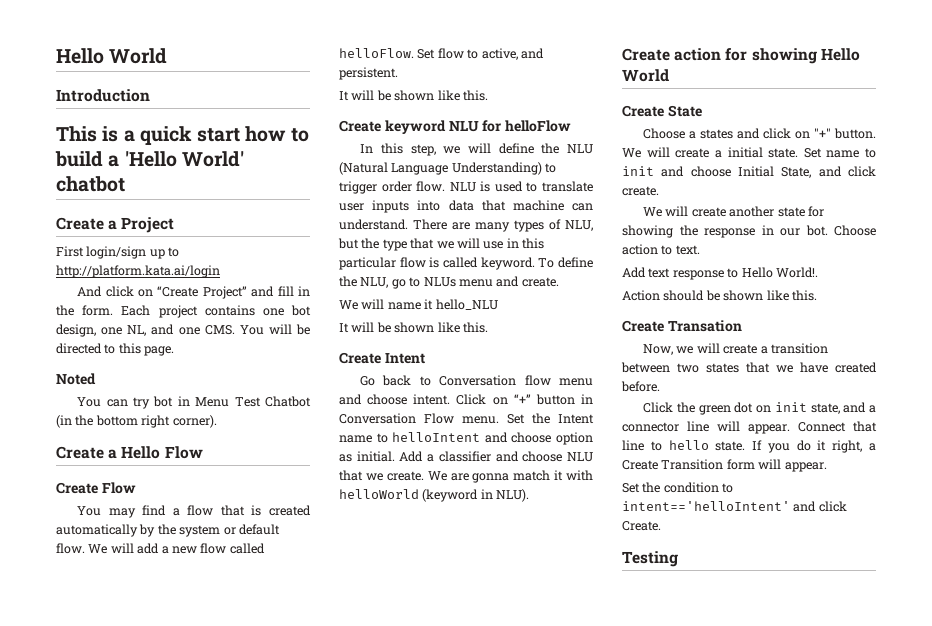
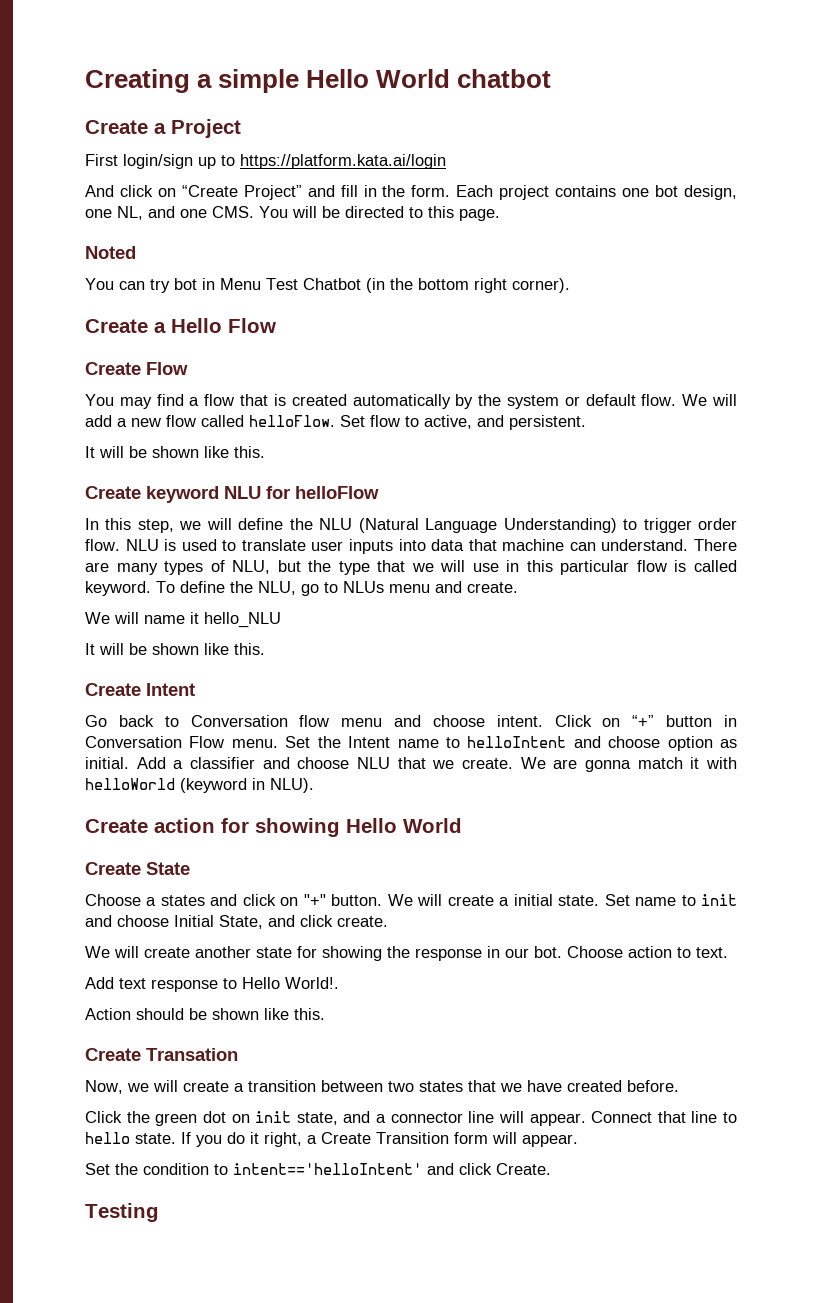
[56,48,168,64] [56,89,150,102] [56,126,309,145] [55,151,244,167] Hello World // Introduction // This is a quick start how to build a 'Hello World' -> [85,69,451,93] Creating a simple Hello World
[56,265,220,278] http://platform.kata.ai/login -> [240,154,446,169] https://platform.kata.ai/login

